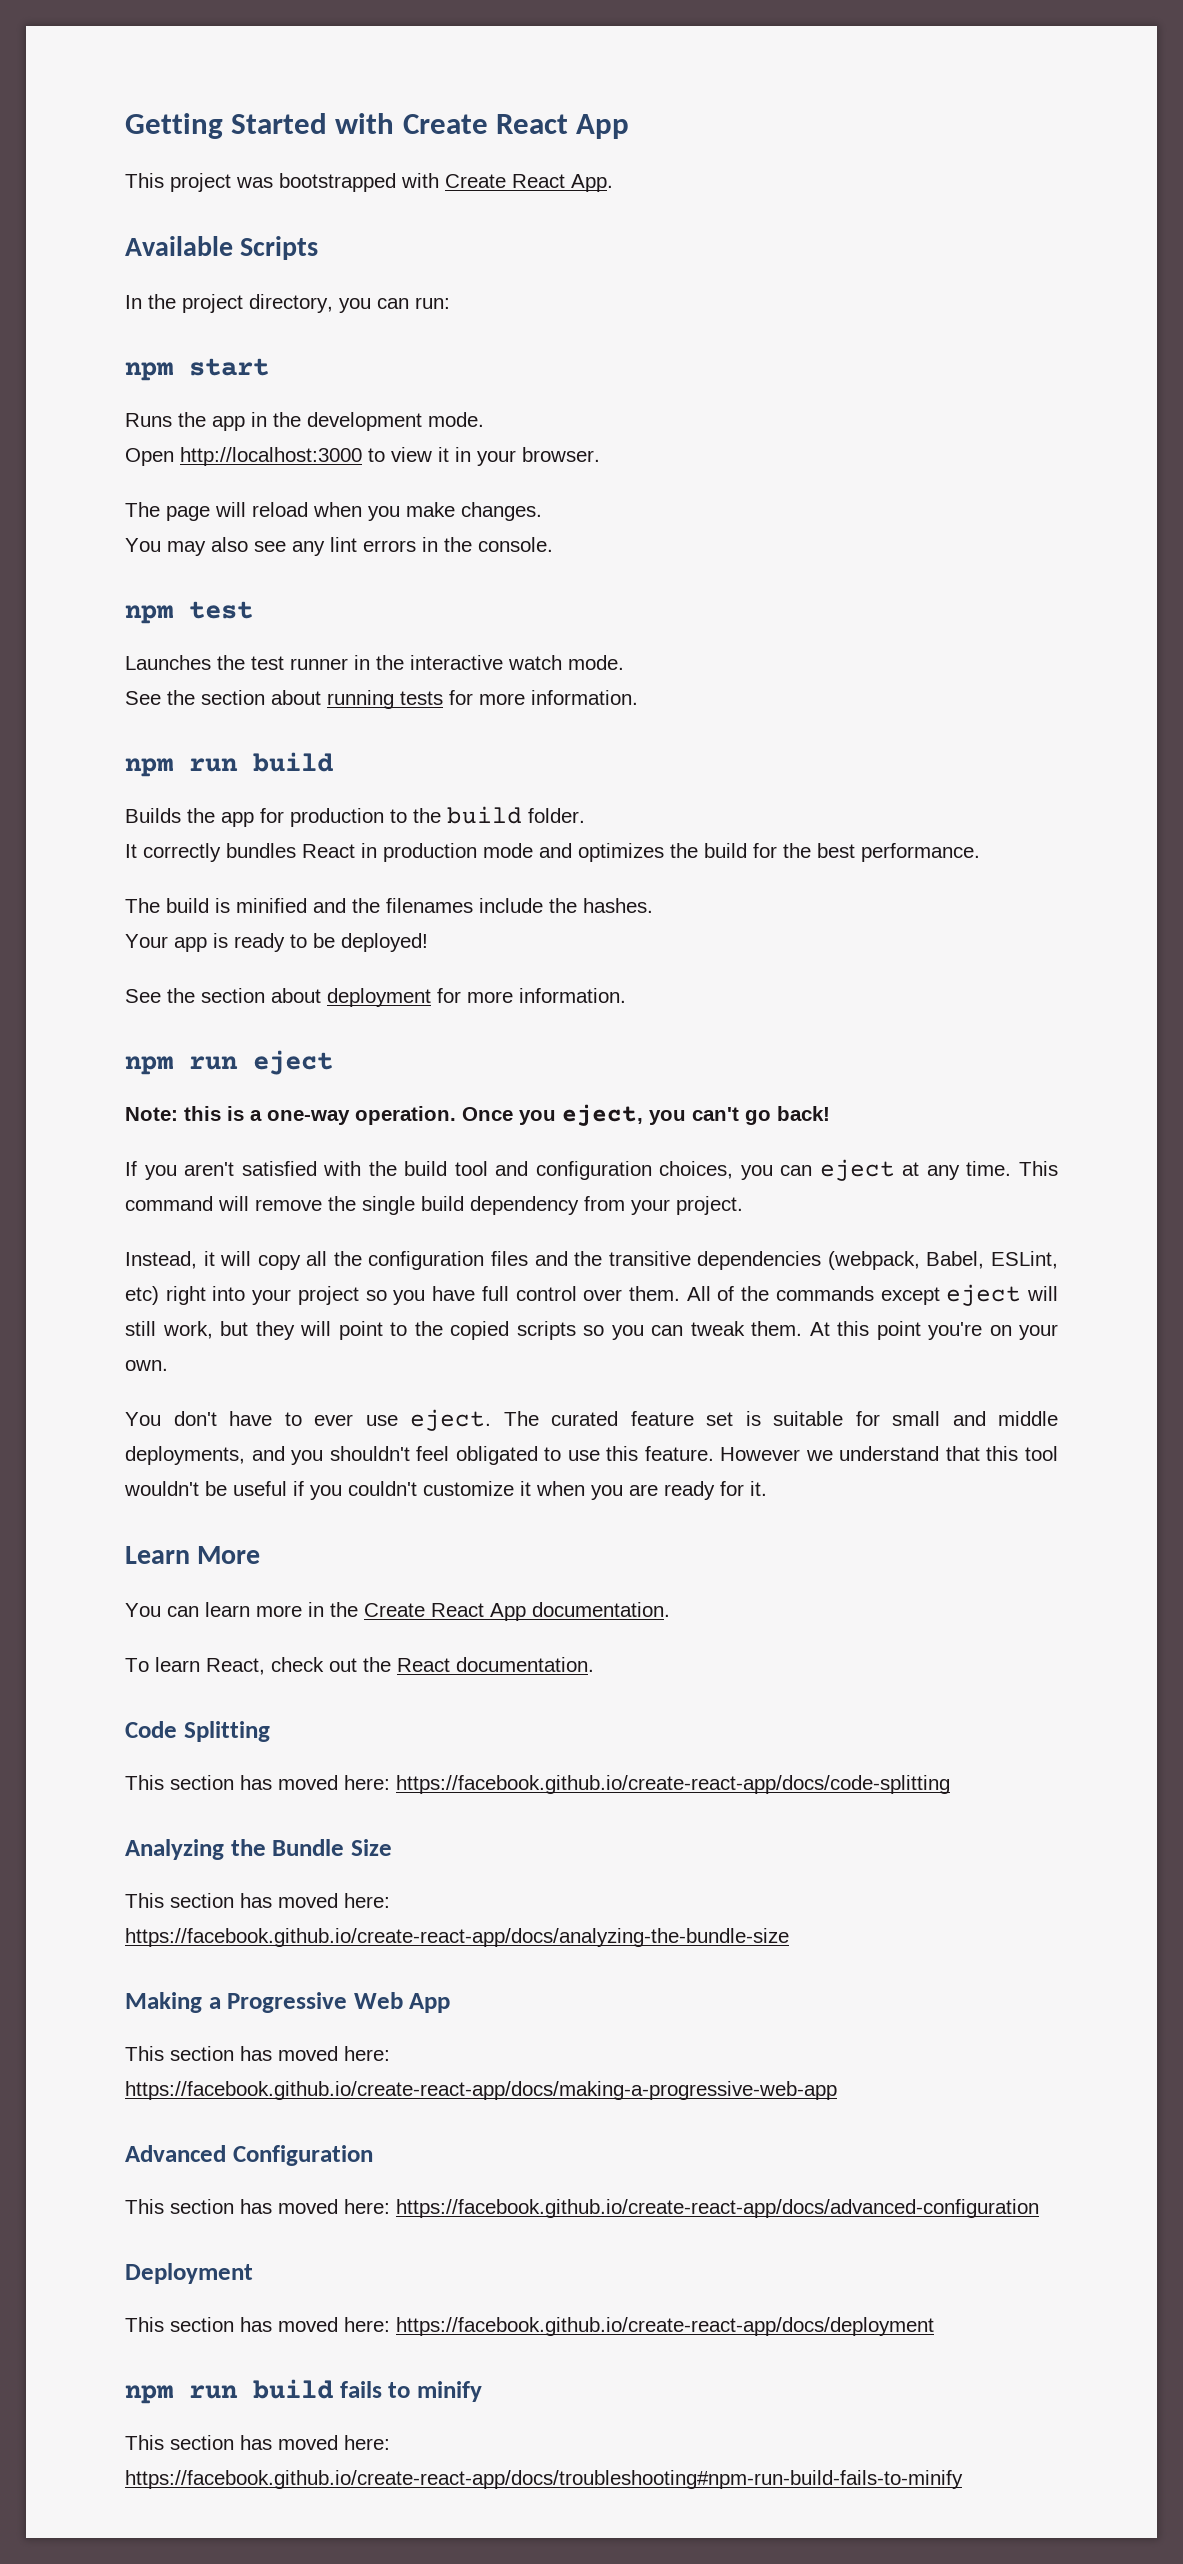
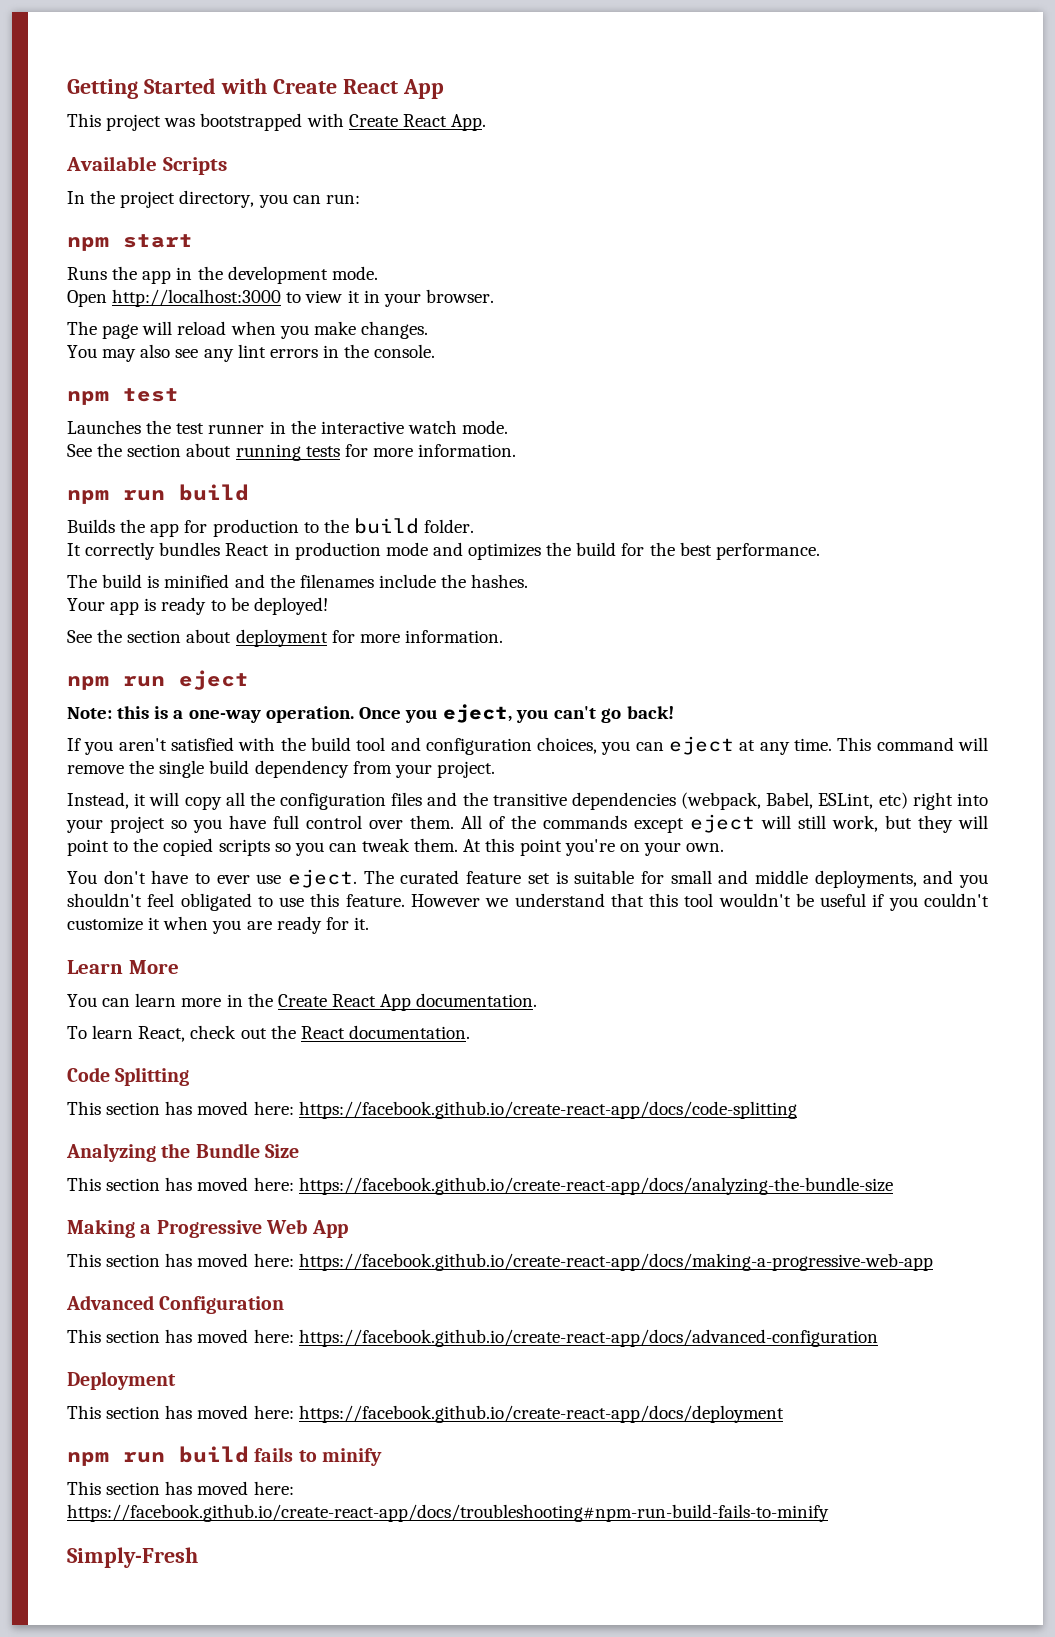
(963, 2479) none -> [67,1547,198,1568] // Simply-Fresh

